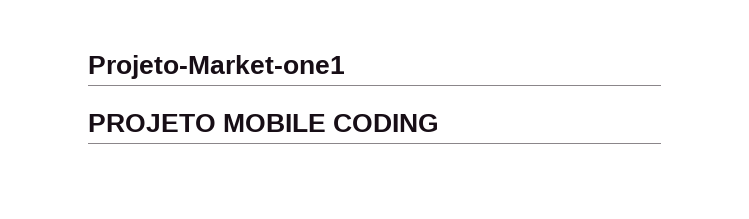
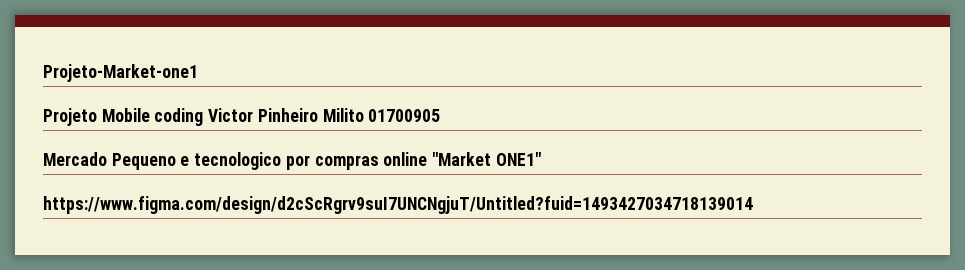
[88,114,440,132] PROJETO MOBILE CODING -> [43,108,441,126] [43,152,541,170] [43,196,753,214] Projeto Mobile coding Victor Pinheiro Milito 01700905 // Mercado Pequeno e tecnologico por compras online "Market ONE1" // https://www.figma.com/design/d2cScRgrv9suI7UNCNgjuT/Untitled?fuid=1493427034718139014

